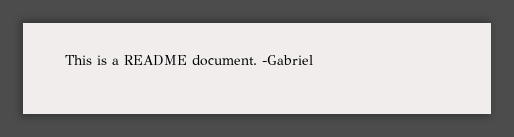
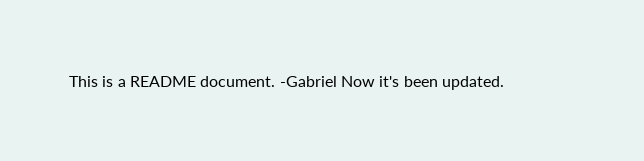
(313, 60) none -> [340,76,504,90] Now it's been updated.

